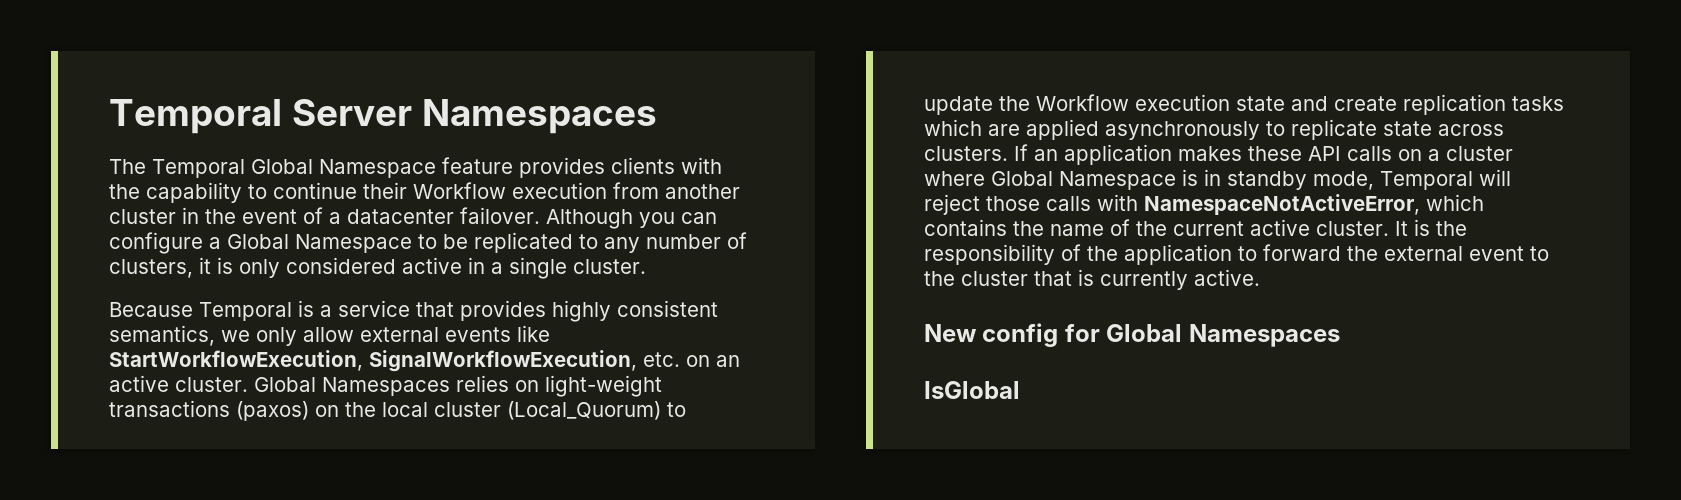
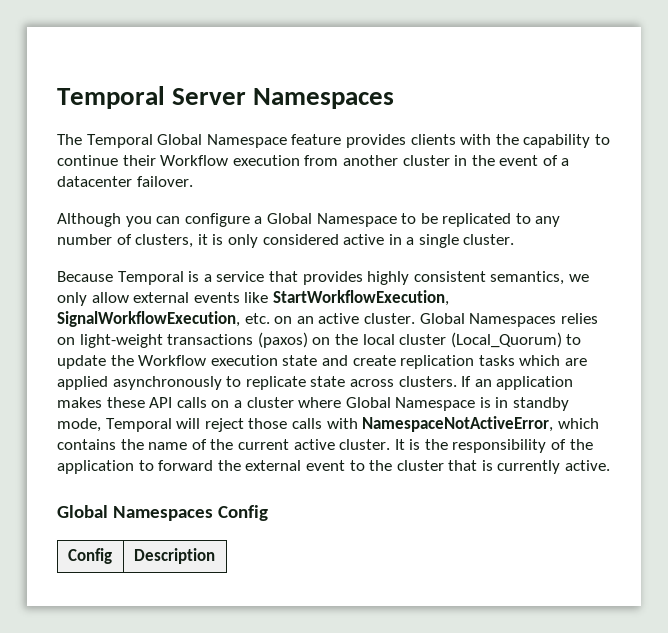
(540, 215) none -> (193, 181) //
[924,323,1340,347] [924,381,1020,399] New config for Global Namespaces // IsGlobal -> [57,505,269,521] [67,548,112,564] [133,548,215,564] Global Namespaces Config // Config | Description

